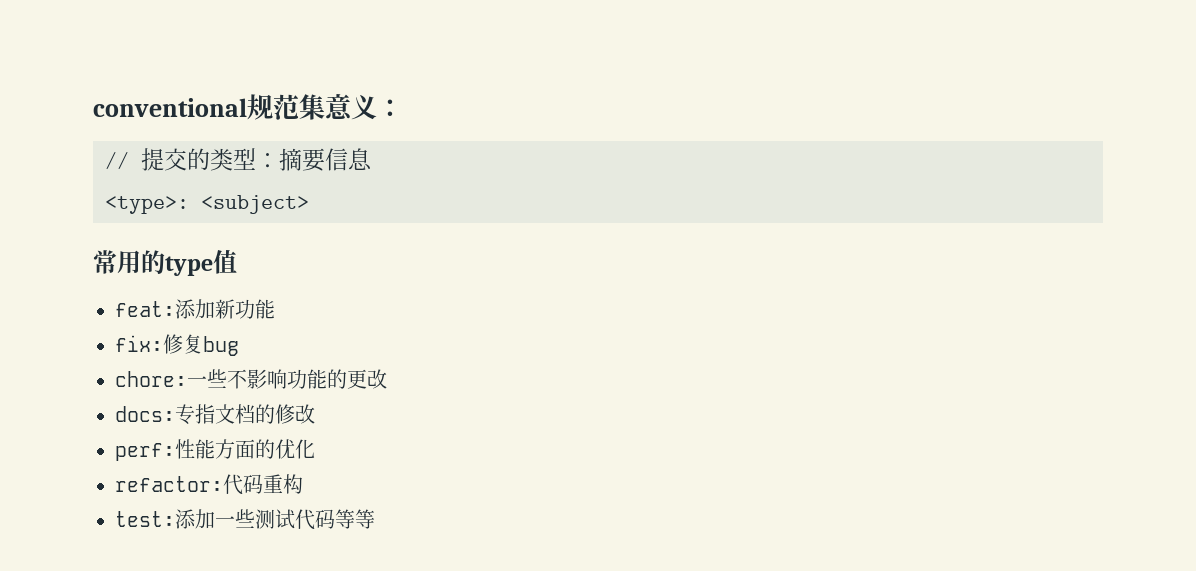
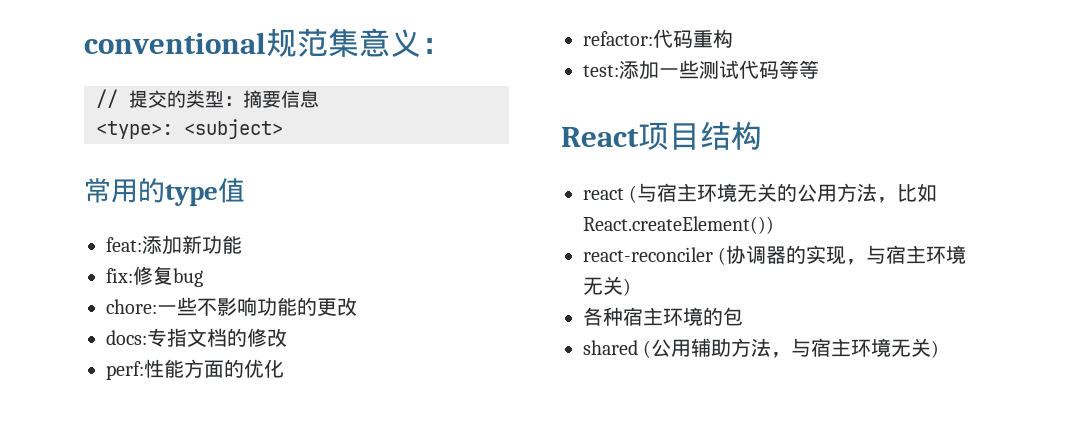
(375, 519) none -> [561,121,762,150] [583,183,938,203] [583,216,774,234] [583,245,967,265] [583,276,631,296] [583,307,743,326] [583,338,940,358] // React项目结构 // react (与宿主环境无关的公用方法，比如React.createElement()) // react-reconciler (协调器的实现，与宿主环境无关) // 各种宿主环境的包 // shared (公用辅助方法，与宿主环境无关)

